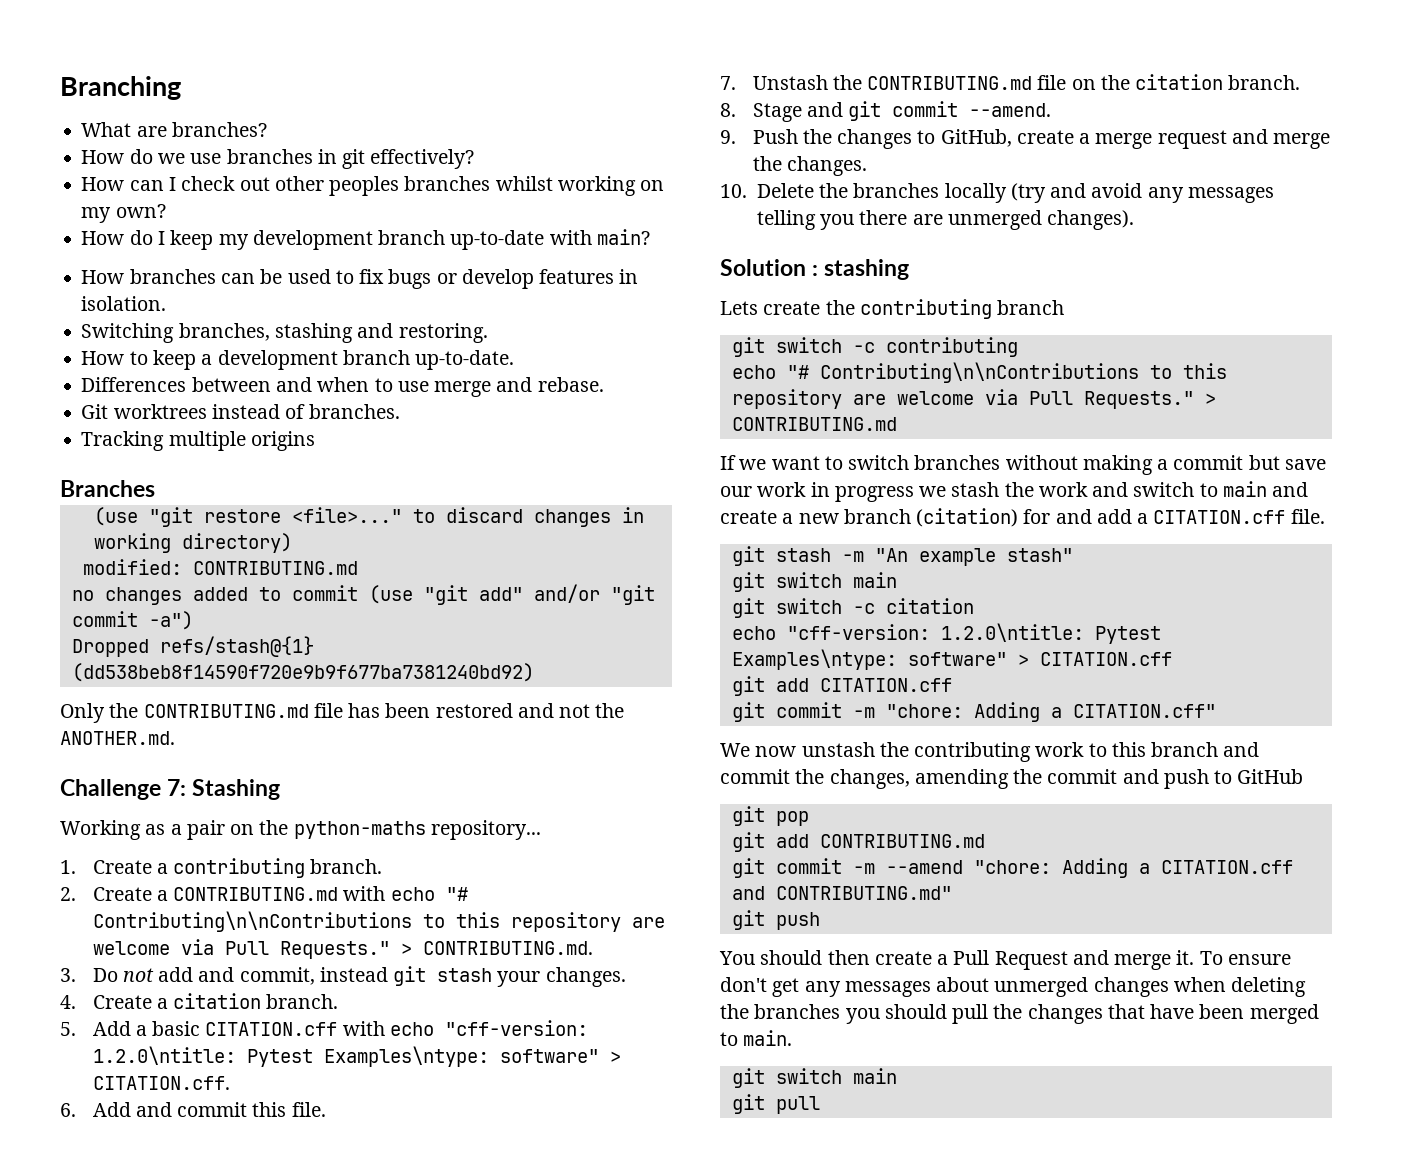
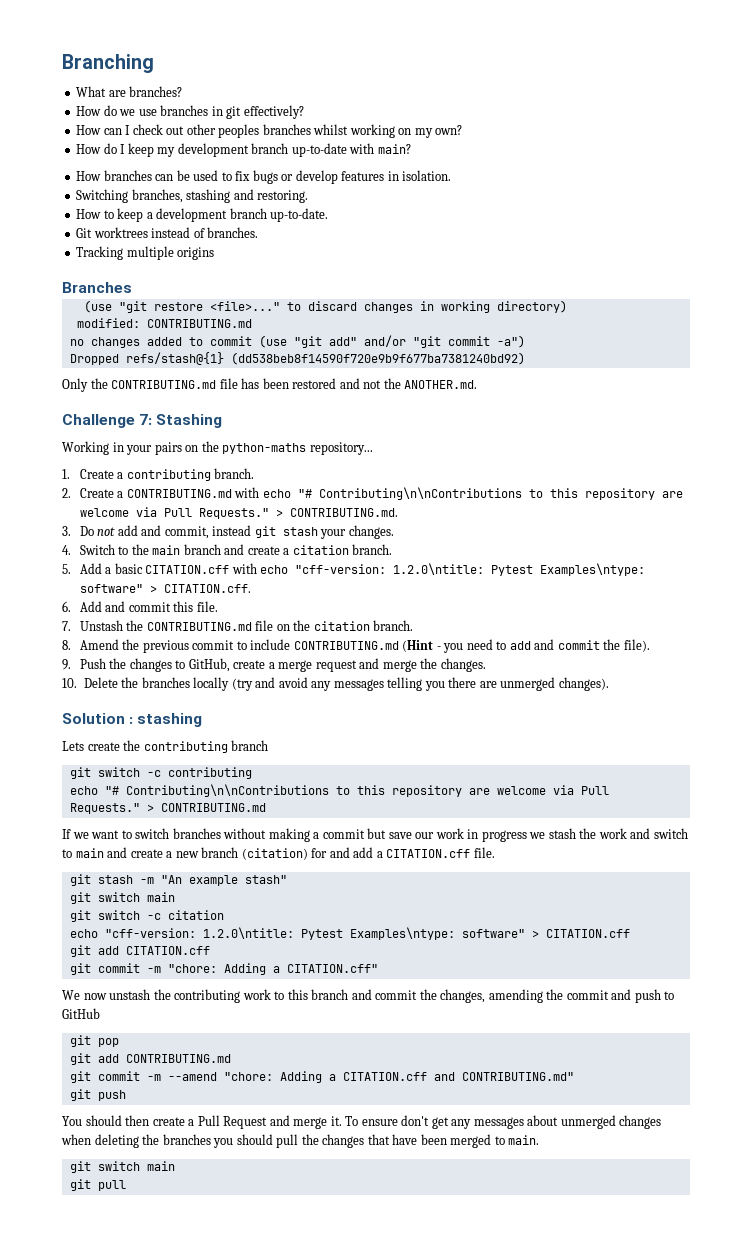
[81,377,604,397] // Differences between and when to use merge and rebase. -> (329, 215) none
[145,820,225,840] as a pair -> [112,442,182,455] in your pairs
[92,995,152,1009] Create -> [79,544,280,555] Switch to the main branch and create
[752,101,1052,122] Stage and git commit --amend. -> [79,639,650,653] Amend the previous commit to include CONTRIBUTING.md (Hint - you need to add and commit the file).

